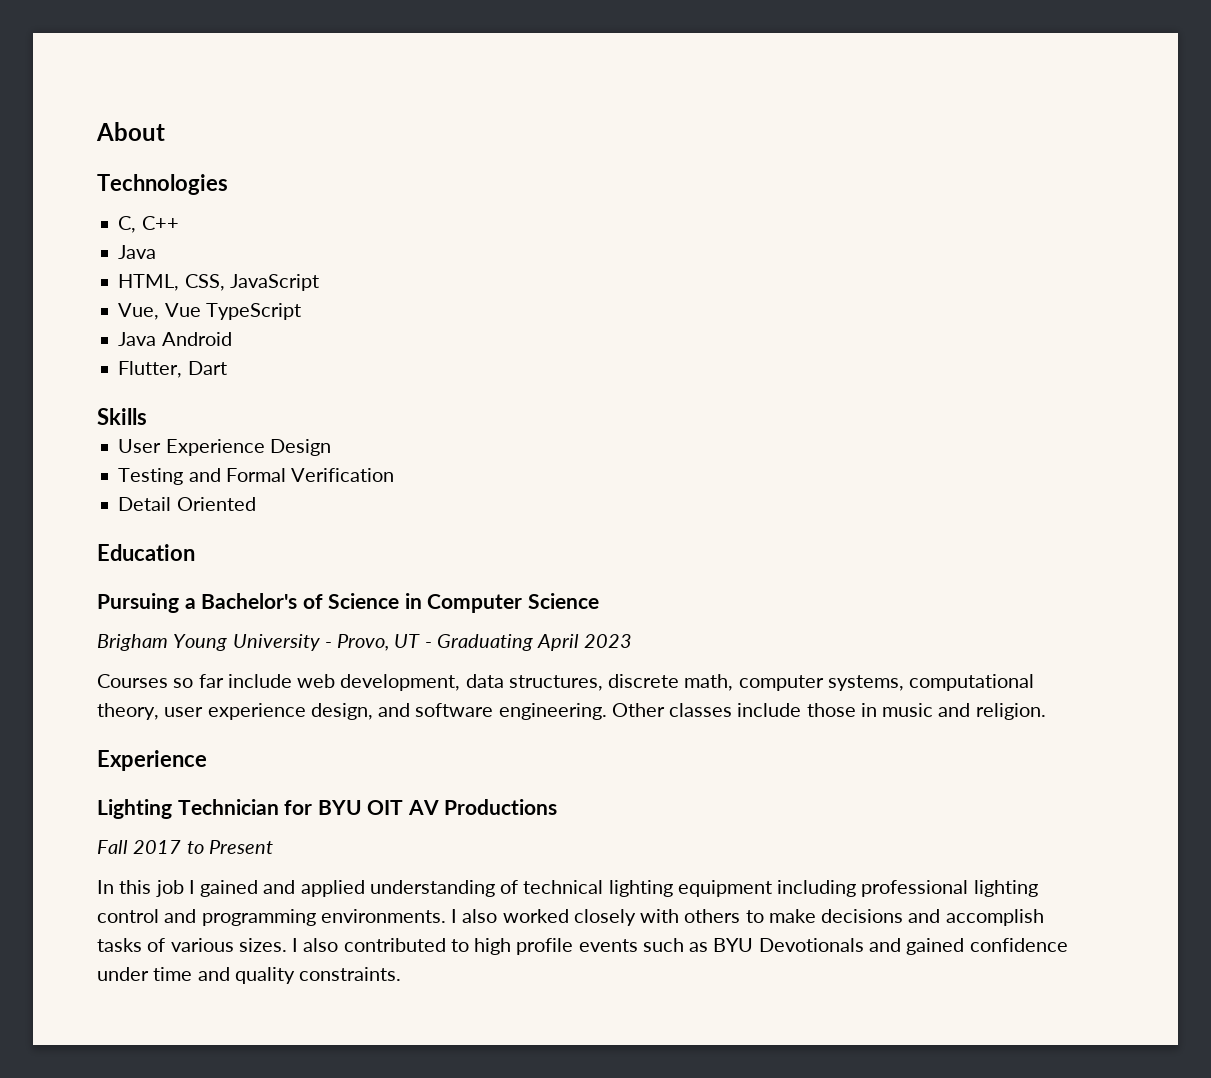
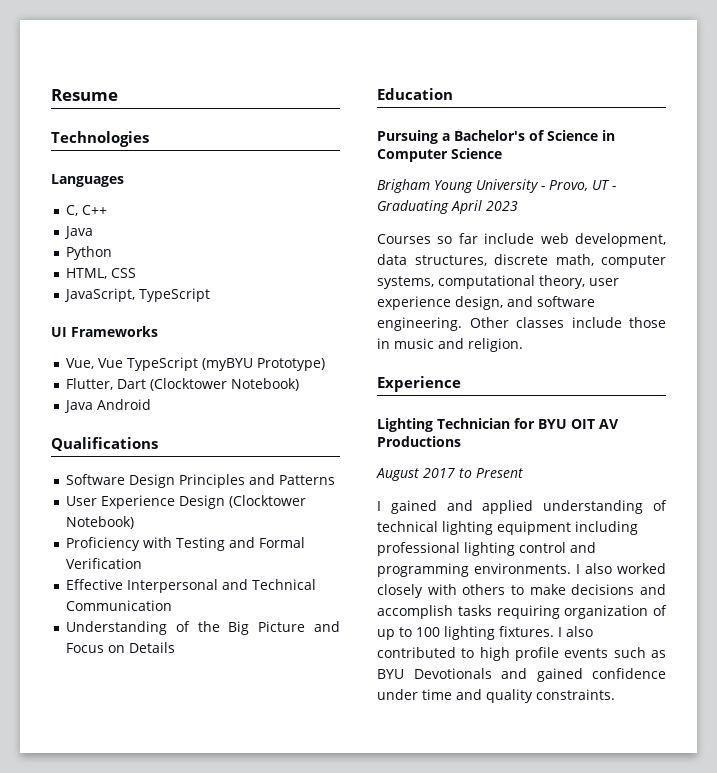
[96,122,165,141] About -> [51,89,118,101] Resume
(228, 184) none -> [51,174,124,187] // Languages
(157, 252) none -> [65,246,112,260] // Python
[184,274,319,291] [118,303,301,320] [118,332,232,346] [118,361,227,378] [97,408,147,425] CSS, JavaScript // Vue, Vue TypeScript // Java Android // Flutter, Dart // Skills -> [110,268,136,278] [63,288,210,302] [51,326,158,337] [65,357,325,371] [65,378,299,391] [63,399,151,413] [51,437,158,451] [65,474,335,488] CSS // JavaScript, TypeScript // UI Frameworks // Vue, Vue TypeScript (myBYU Prototype) // Flutter, Dart (Clocktower Notebook) // Java Android // Qualifications // Software Design Principles and Patterns
(331, 447) // -> [228,495,306,508] [65,516,134,529] [65,537,172,551] (Clocktower Notebook) // Proficiency with
[118,497,256,511] Detail Oriented -> [65,579,316,593] [65,600,172,611] [65,621,340,635] [65,642,175,653] Effective Interpersonal and Technical Communication // Understanding of the Big Picture and Focus on Details
[97,840,128,854] Fall -> [376,468,419,481] August
[97,880,184,897] In this job -> (523, 473) none
[147,938,287,952] of various sizes. -> [496,605,667,619] [377,626,554,640] requiring organization of up to 100 lighting fixtures.

